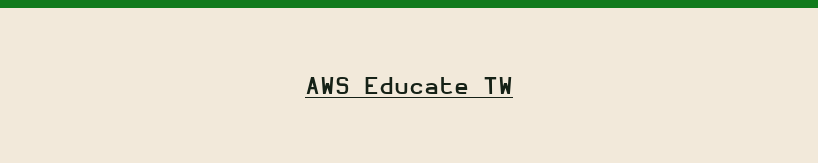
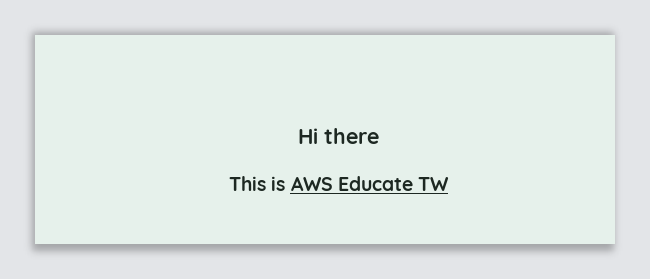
(305, 85) none -> [298,128,379,144] [228,176,286,191] Hi there // This is

